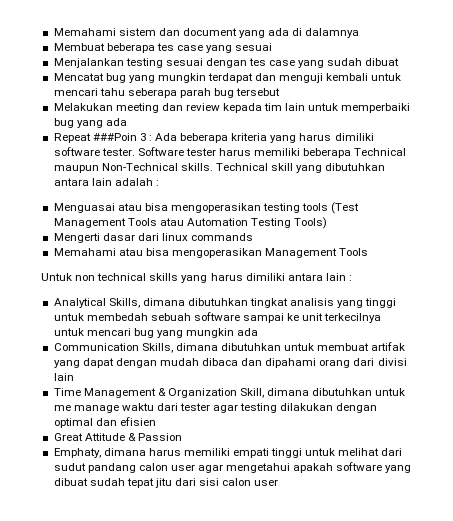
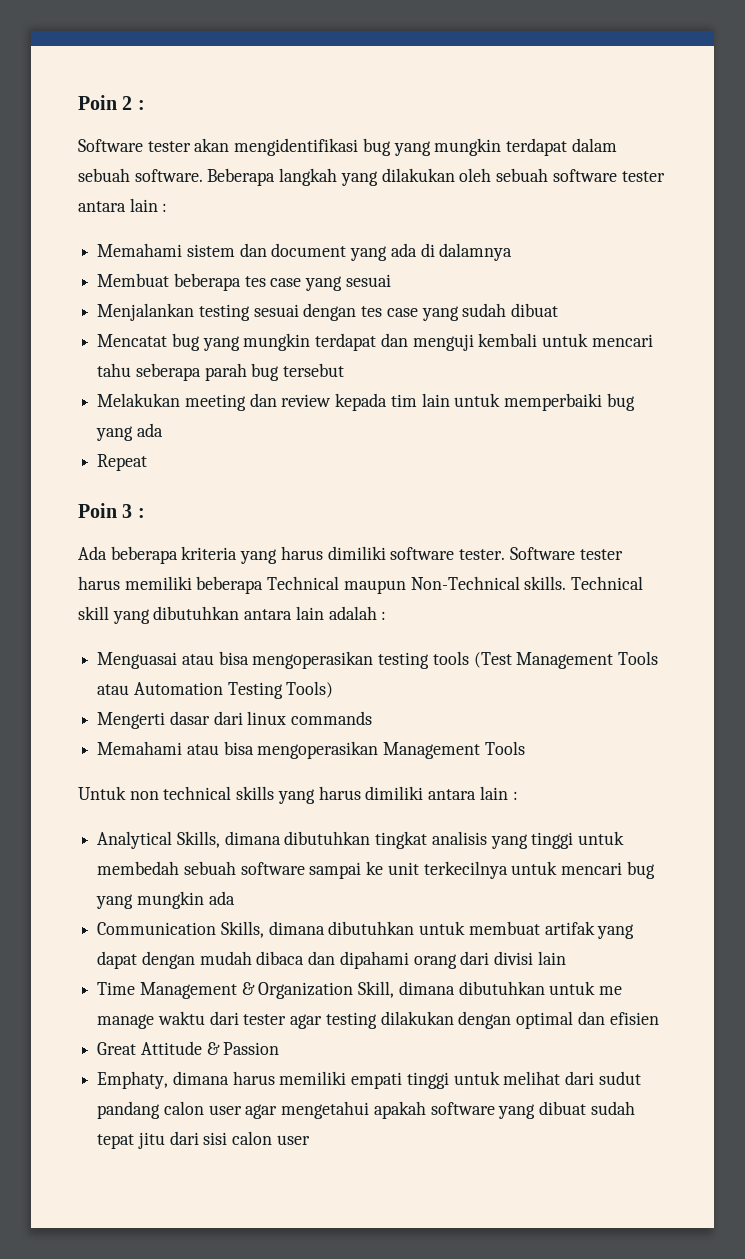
(53, 32) none -> [78,95,145,110] [78,138,617,156] [78,168,665,186] [78,198,168,212] Poin 2 : // Software tester akan mengidentifikasi bug yang mungkin terdapat dalam sebuah software. Beberapa langkah yang dilakukan oleh sebuah software tester antara lain : //
[92,133,137,141] ###Poin -> [78,503,117,518] // Poin
(152, 138) none -> (145, 513) //

